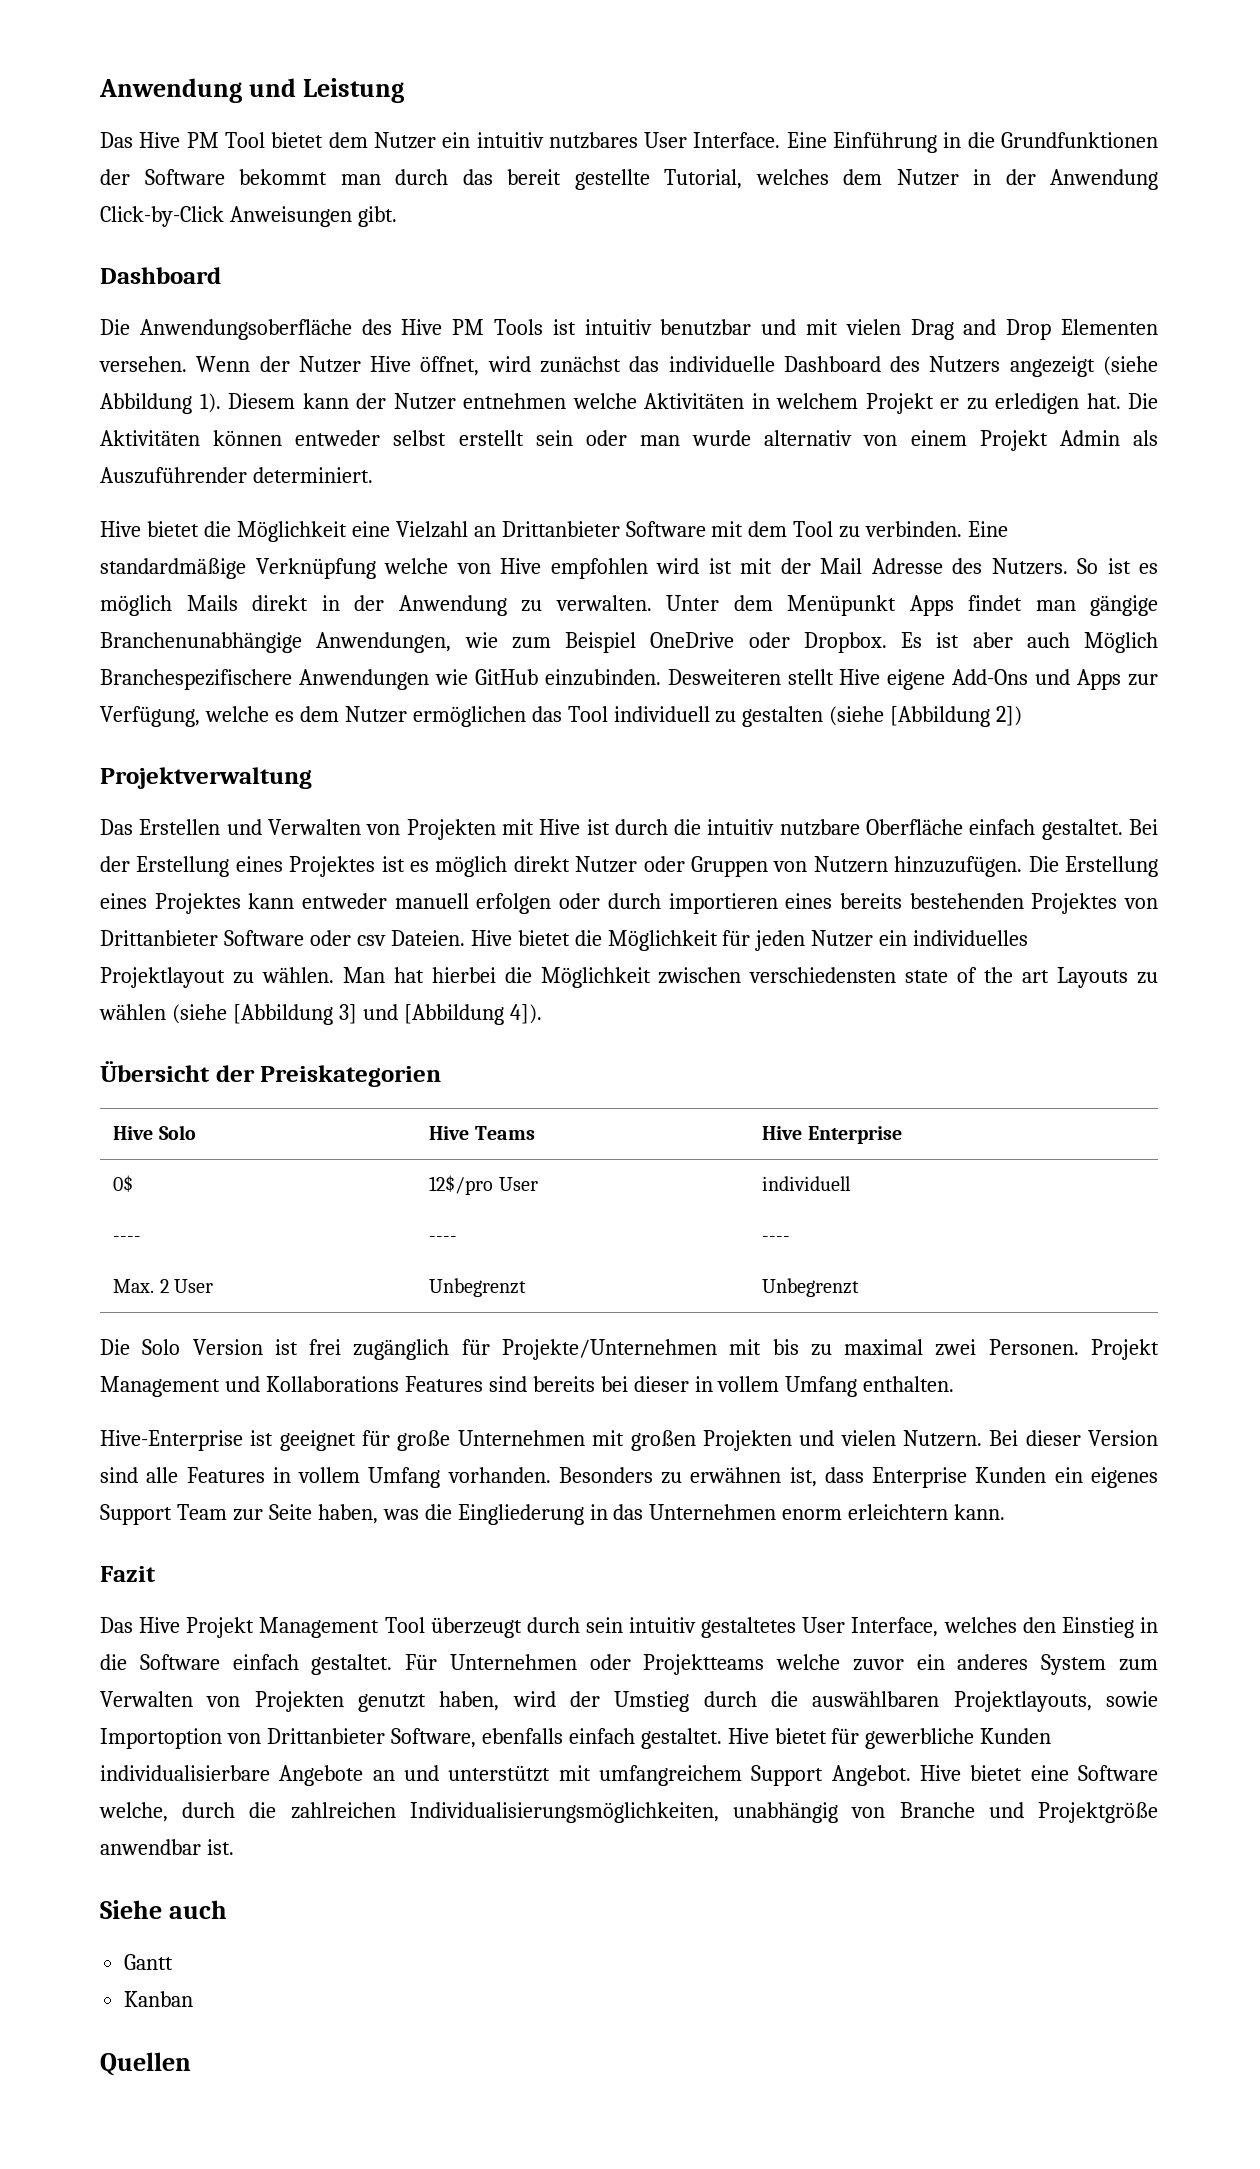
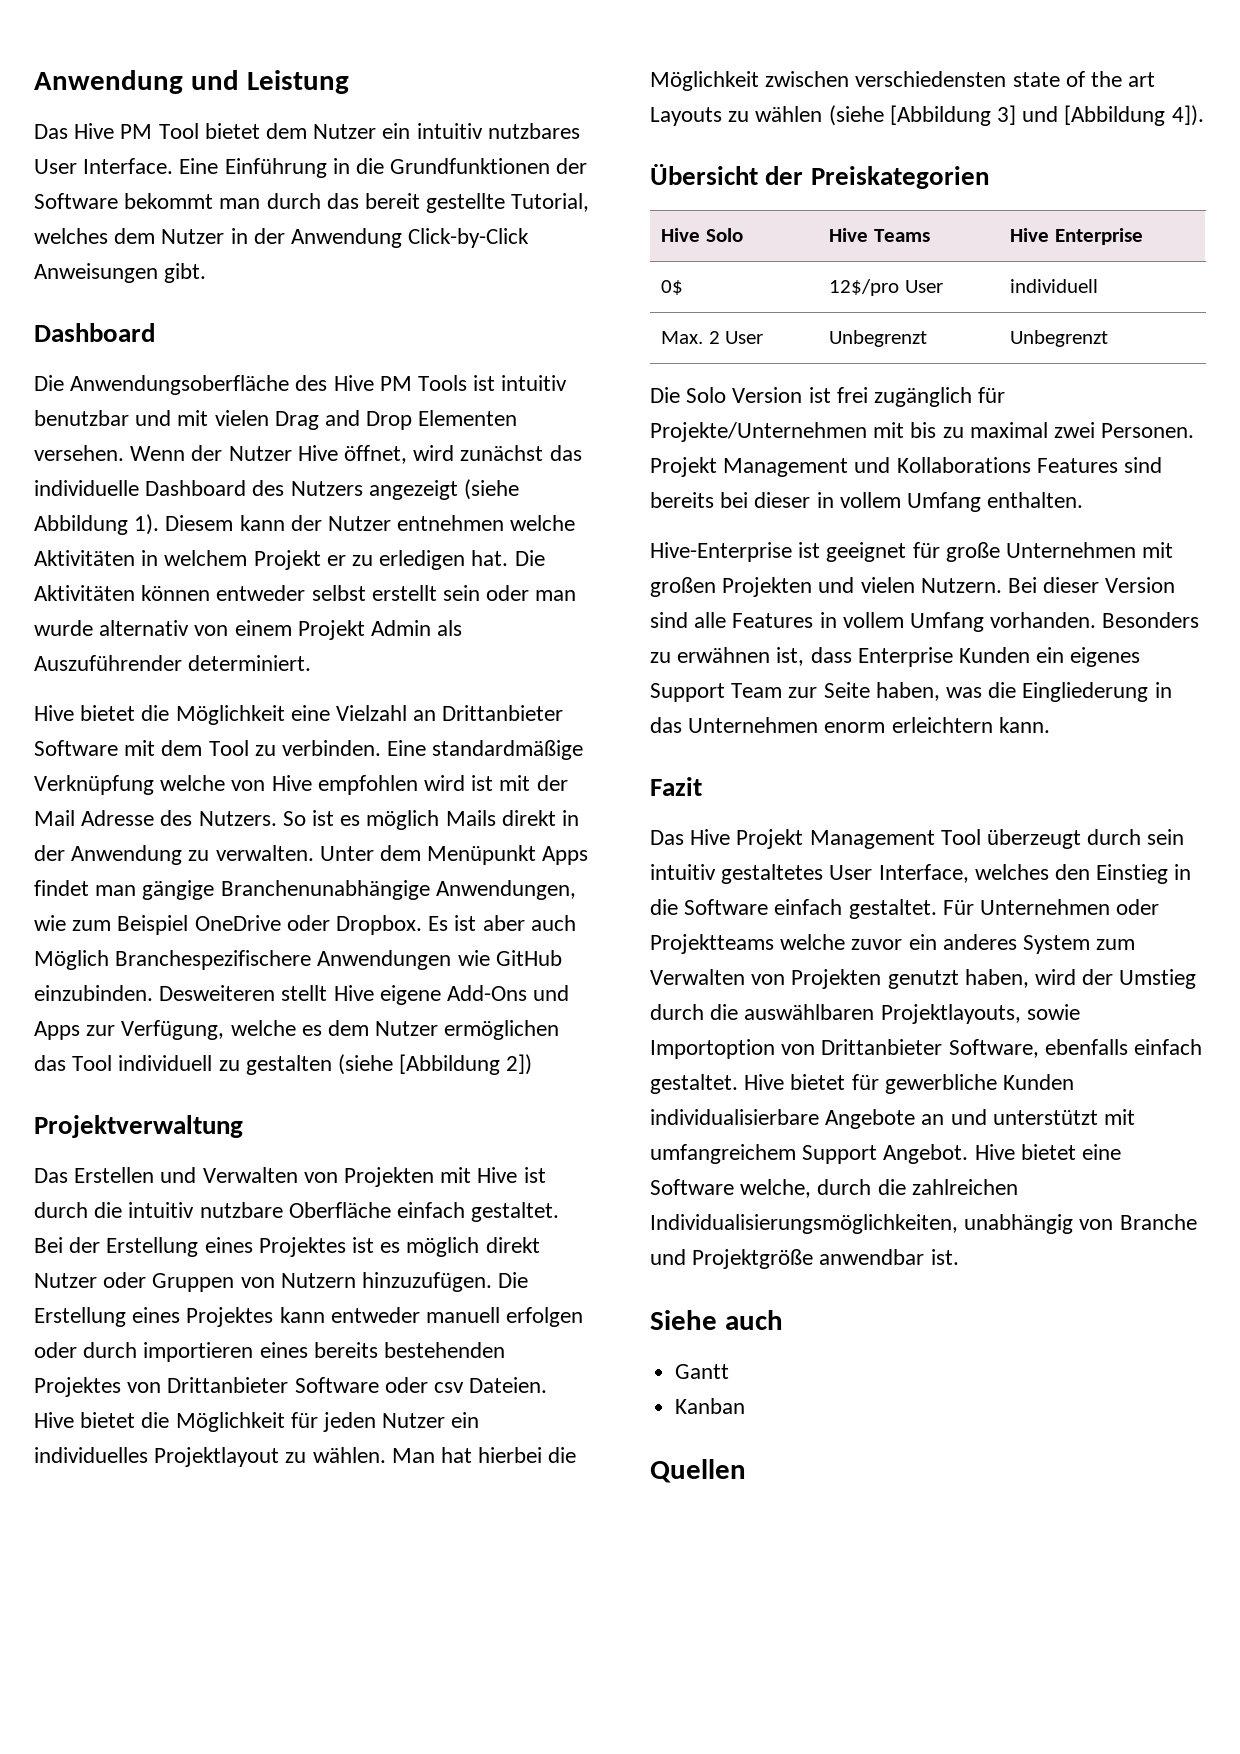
[113,1236,142,1242] [429,1236,458,1242] [762,1236,791,1242] // ---- | ---- | ---- -> (1098, 286) none

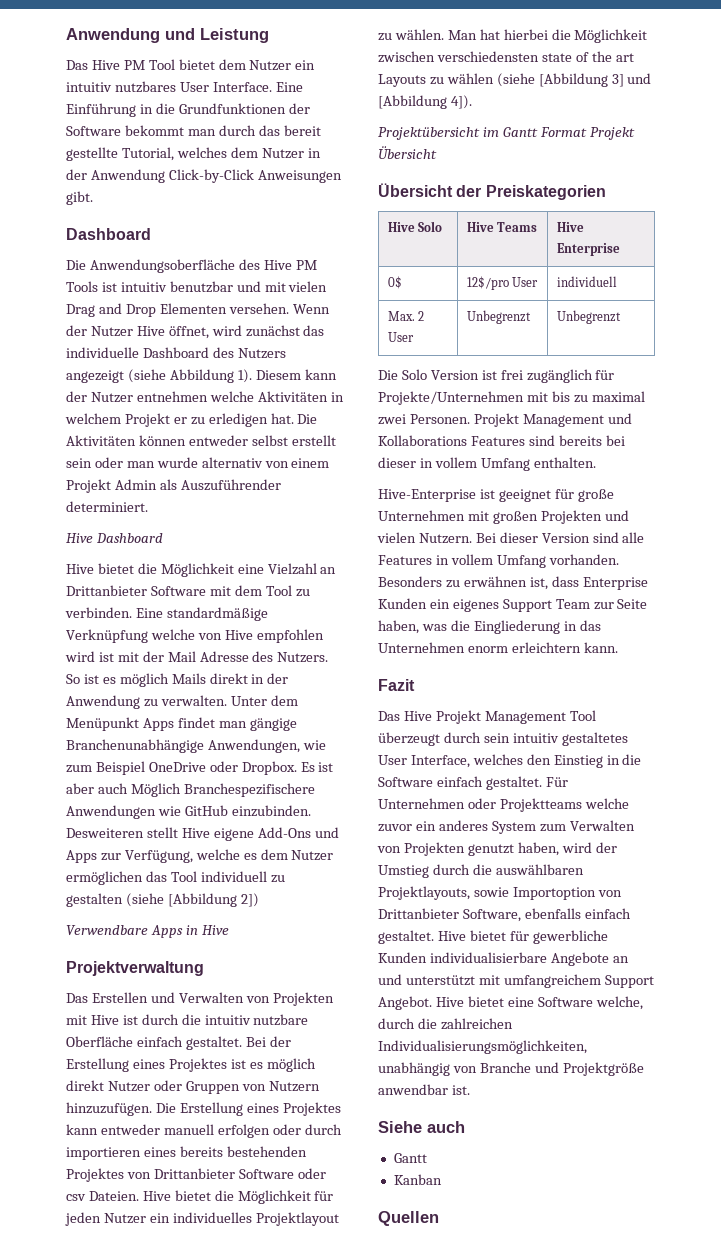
(312, 663) none -> [66,533,163,543] // Hive Dashboard
(533, 1064) none -> [66,925,229,938] // Verwendbare Apps in Hive
(1204, 115) none -> [378,127,635,140] [378,146,437,159] // Projektübersicht im Gantt Format Projekt Übersicht

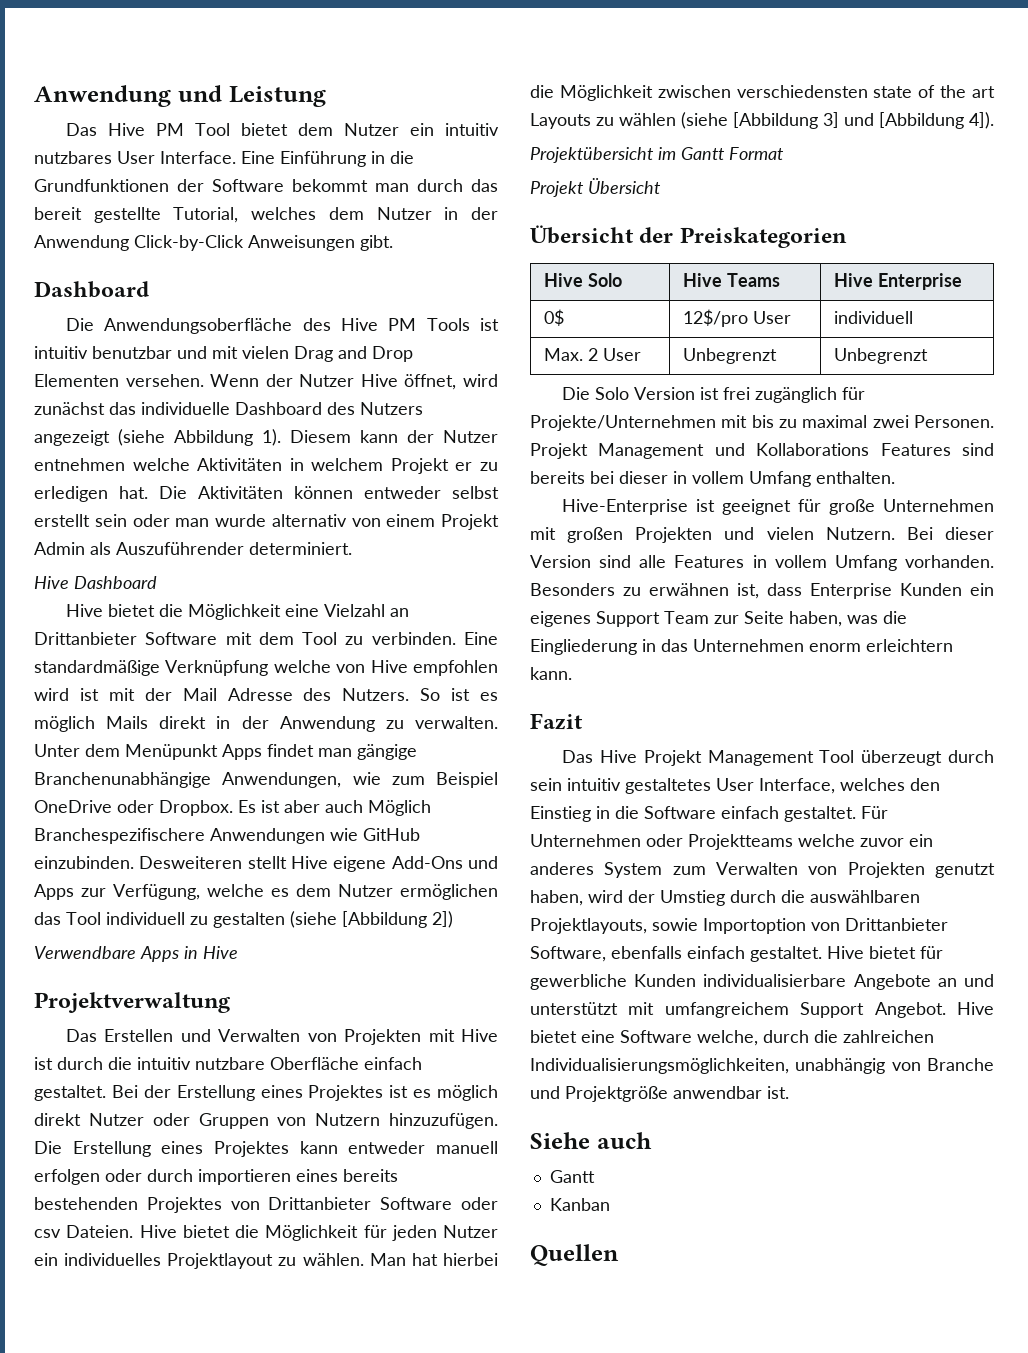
(587, 132) none -> (784, 153) //

